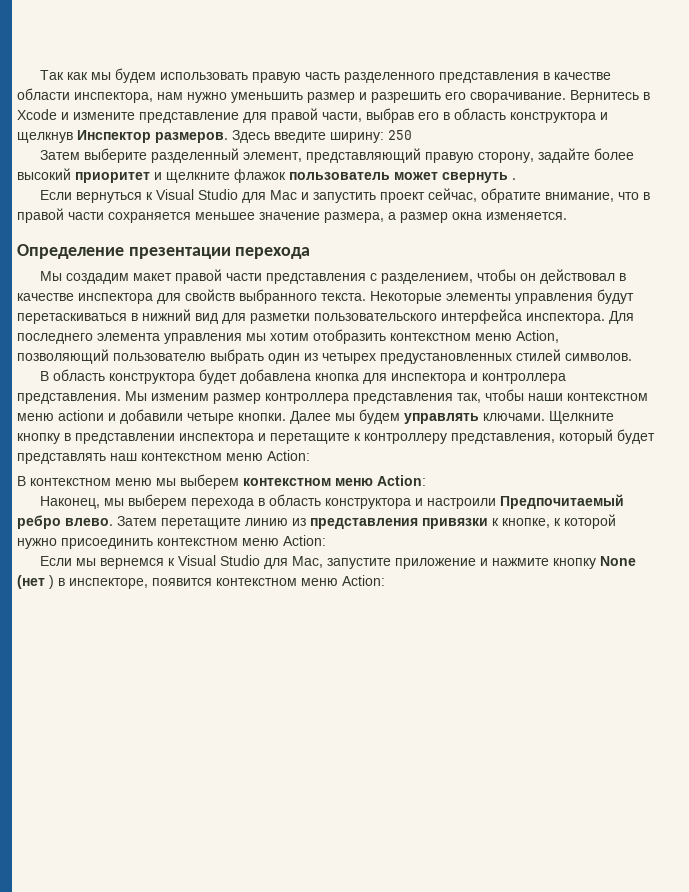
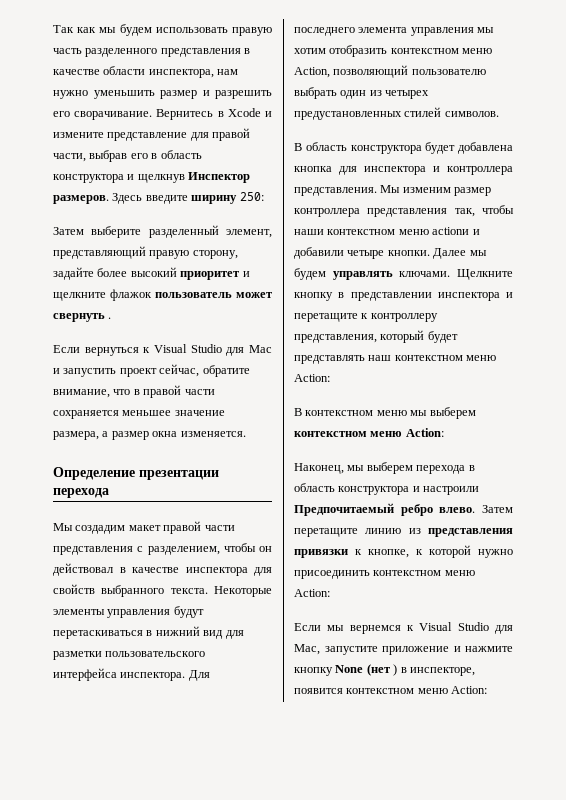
[330,130,412,143] ширину: 250 -> [191,192,264,204] ширину 250:

